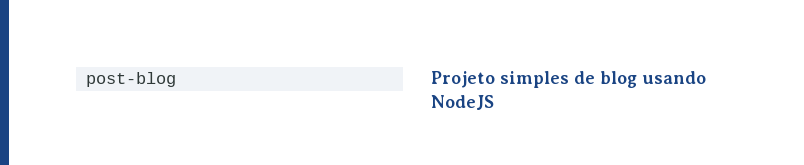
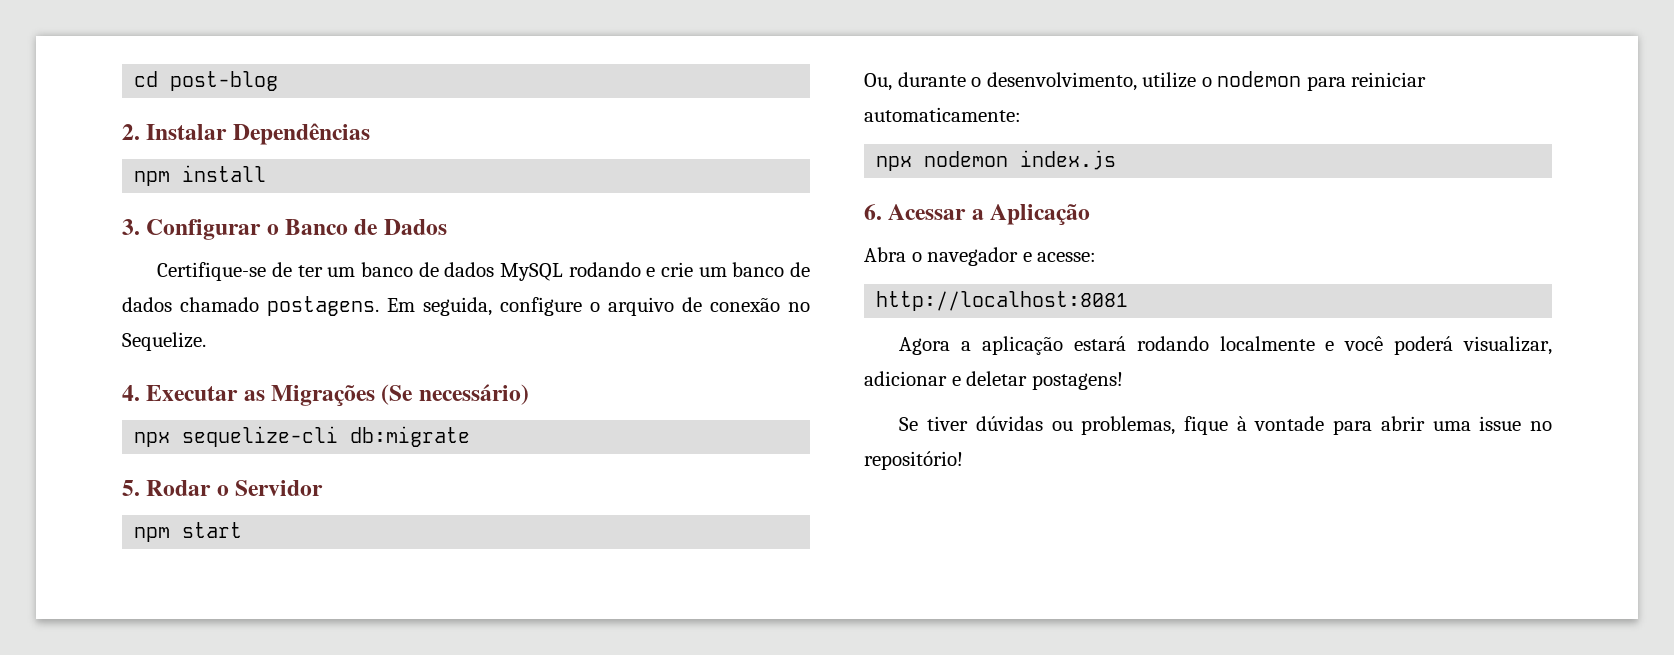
(85, 79) none -> [134,71,159,87] cd
[431,71,706,88] [431,95,494,110] Projeto simples de blog usando NodeJS -> [122,123,370,145] [134,165,267,186] [122,219,447,240] [157,262,811,281] [122,296,810,316] [122,332,206,351] [122,384,529,406] [134,426,471,447] [122,480,324,496] [134,522,243,542] [864,71,1427,91] [864,107,1021,122] [876,150,1117,171] [864,204,1091,225] [864,247,1097,266] [876,291,1129,311] [899,336,1553,355] [864,371,1123,390] [899,416,1552,435] [864,451,963,470] 2. Instalar Dependências // npm install // 3. Configurar o Banco de Dados // Certifique-se de ter um banco de dados MySQL rodando e crie um banco de dados chamado postagens. Em seguida, configure o arquivo de conexão no Sequelize. // 4. Executar as Migrações (Se necessário) // npx sequelize-cli db:migrate // 5. Rodar o Servidor // npm start // Ou, durante o desenvolvimento, utilize o nodemon para reiniciar automaticamente: // npx nodemon index.js // 6. Acessar a Aplicação // Abra o navegador e acesse: // http://localhost:8081 // Agora a aplicação estará rodando localmente e você poderá visualizar, adicionar e deletar postagens! // Se tiver dúvidas ou problemas, fique à vontade para abrir uma issue no repositório!

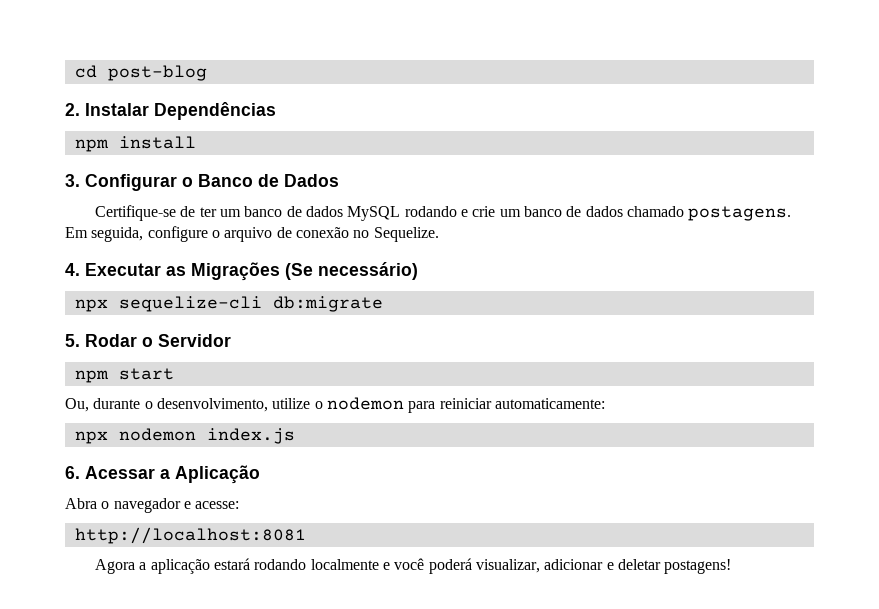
[899,416,1552,435] [864,451,963,470] // Se tiver dúvidas ou problemas, fique à vontade para abrir uma issue no repositório! -> (732, 566) none

